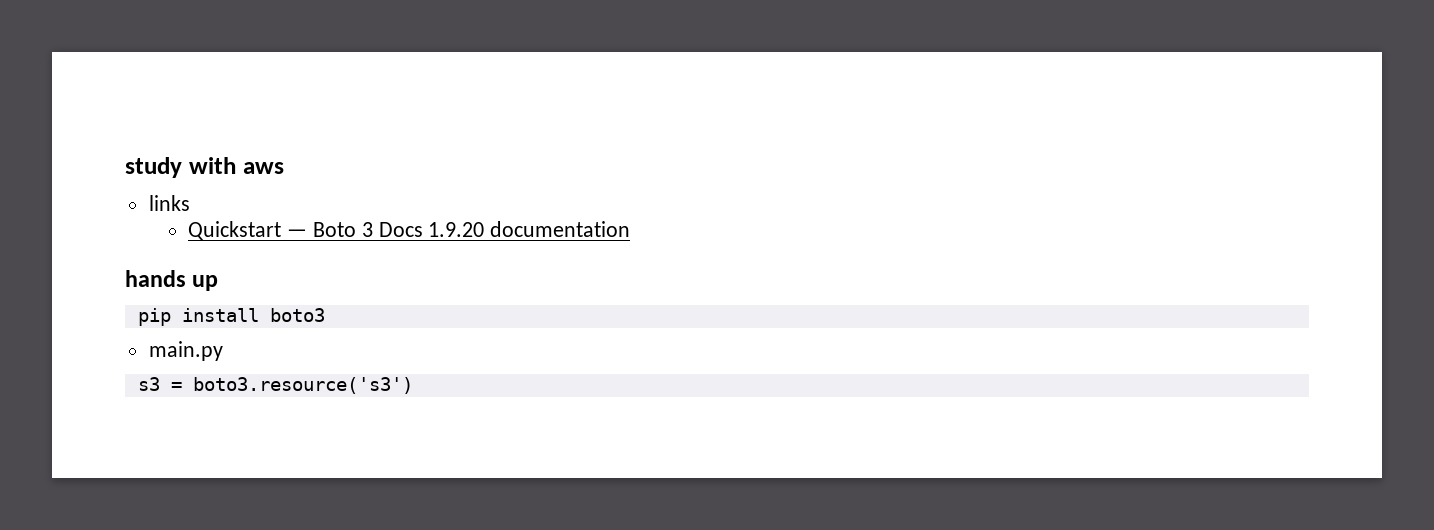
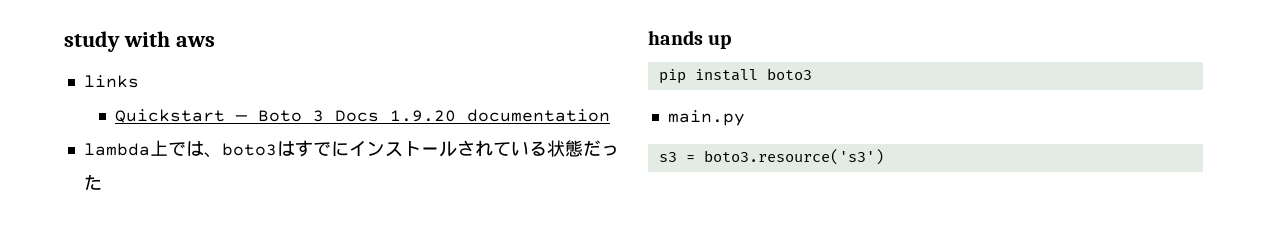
(631, 229) none -> [83,140,619,158] [83,174,102,190] // lambda上では、boto3はすでにインストールされている状態だった

